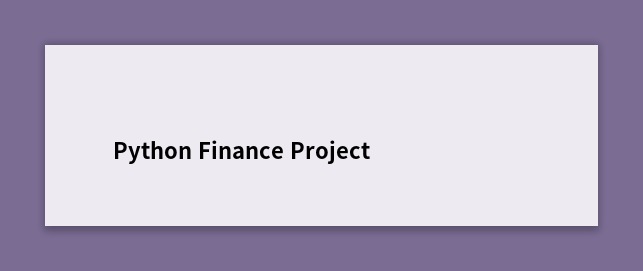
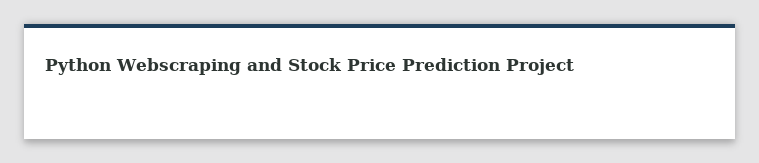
[197,140,284,159] Finance -> [116,58,500,75] Webscraping and Stock Price Prediction

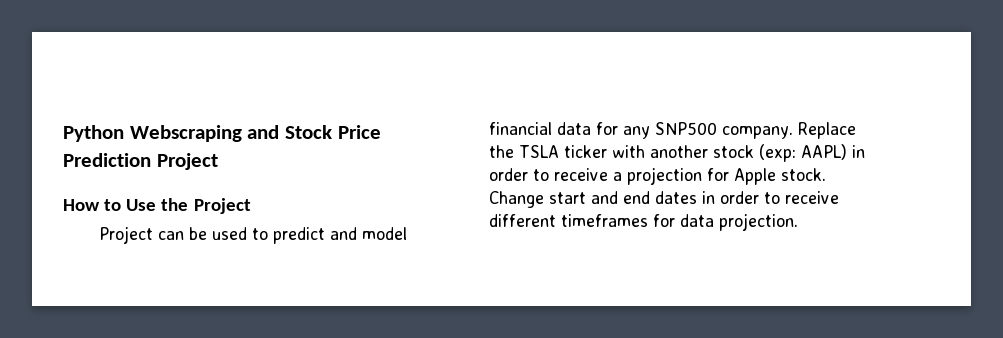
(574, 67) none -> [63,198,251,214] [98,226,407,244] [489,122,856,139] [489,144,865,162] [489,167,826,185] [489,191,839,208] [489,213,798,231] // How to Use the Project // Project can be used to predict and model financial data for any SNP500 company. Replace the TSLA ticker with another stock (exp: AAPL) in order to receive a projection for Apple stock. Change start and end dates in order to receive different timeframes for data projection.

